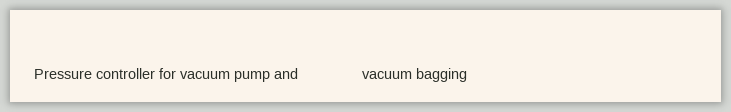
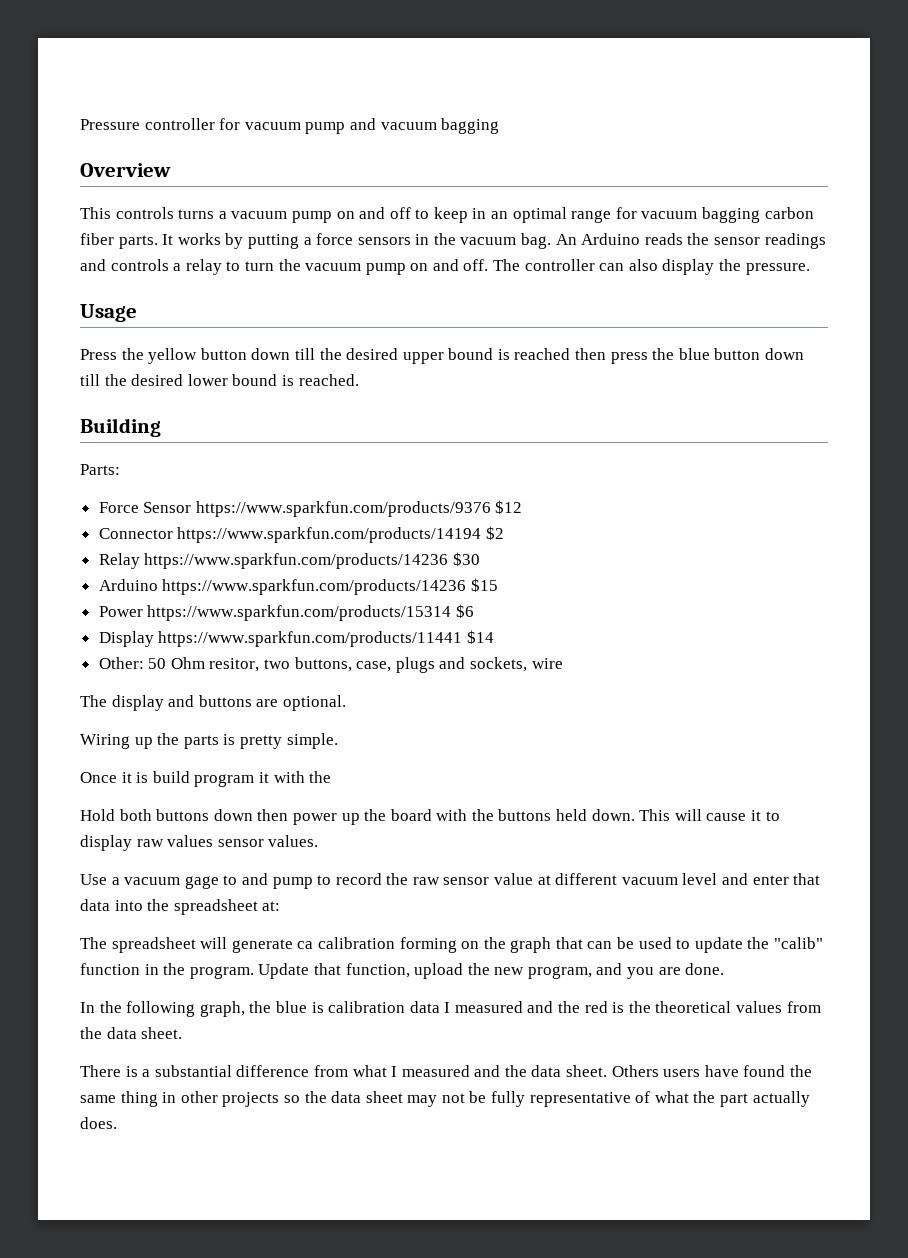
(467, 75) none -> [80,163,171,177] [80,207,814,223] [80,233,826,249] [80,259,810,275] [80,304,137,322] [80,348,805,364] [80,374,359,386] [80,418,161,437] [80,464,120,475] [98,500,523,517] [98,526,504,543] [98,552,480,569] [98,578,498,595] [98,604,474,621] [98,630,494,647] [98,657,563,673] [80,695,346,711] [80,733,338,749] [80,771,332,787] [80,809,780,825] [80,835,319,851] [80,873,821,889] [80,899,281,915] [80,937,824,953] [80,963,725,979] [80,1001,821,1017] [80,1027,183,1039] [80,1065,813,1077] [80,1091,810,1107] [80,1117,117,1129] // Overview // This controls turns a vacuum pump on and off to keep in an optimal range for vacuum bagging carbon fiber parts. It works by putting a force sensors in the vacuum bag. An Arduino reads the sensor readings and controls a relay to turn the vacuum pump on and off. The controller can also display the pressure. // Usage // Press the yellow button down till the desired upper bound is reached then press the blue button down till the desired lower bound is reached. // Building // Parts: // Force Sensor https://www.sparkfun.com/products/9376 $12 // Connector https://www.sparkfun.com/products/14194 $2 // Relay https://www.sparkfun.com/products/14236 $30 // Arduino https://www.sparkfun.com/products/14236 $15 // Power https://www.sparkfun.com/products/15314 $6 // Display https://www.sparkfun.com/products/11441 $14 // Other: 50 Ohm resitor, two buttons, case, plugs and sockets, wire // The display and buttons are optional. // Wiring up the parts is pretty simple. // Once it is build program it with the // Hold both buttons down then power up the board with the buttons held down. This will cause it to display raw values sensor values. // Use a vacuum gage to and pump to record the raw sensor value at different vacuum level and enter that data into the spreadsheet at: // The spreadsheet will generate ca calibration forming on the graph that can be used to update the "calib" function in the program. Update that function, upload the new program, and you are done. // In the following graph, the blue is calibration data I measured and the red is the theoretical values from the data sheet. // There is a substantial difference from what I measured and the data sheet. Others users have found the same thing in other projects so the data sheet may not be fully representative of what the part actually does.

